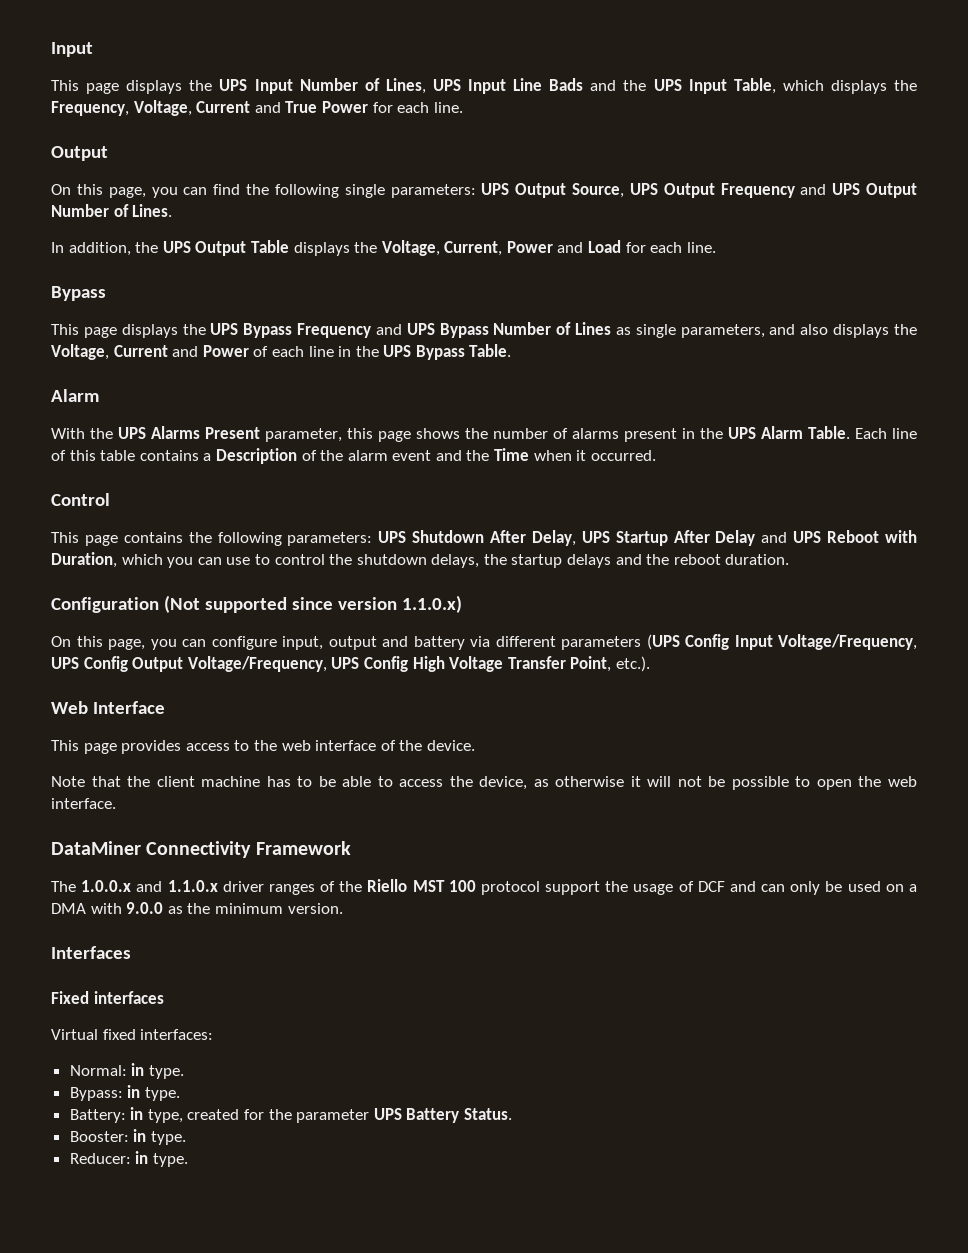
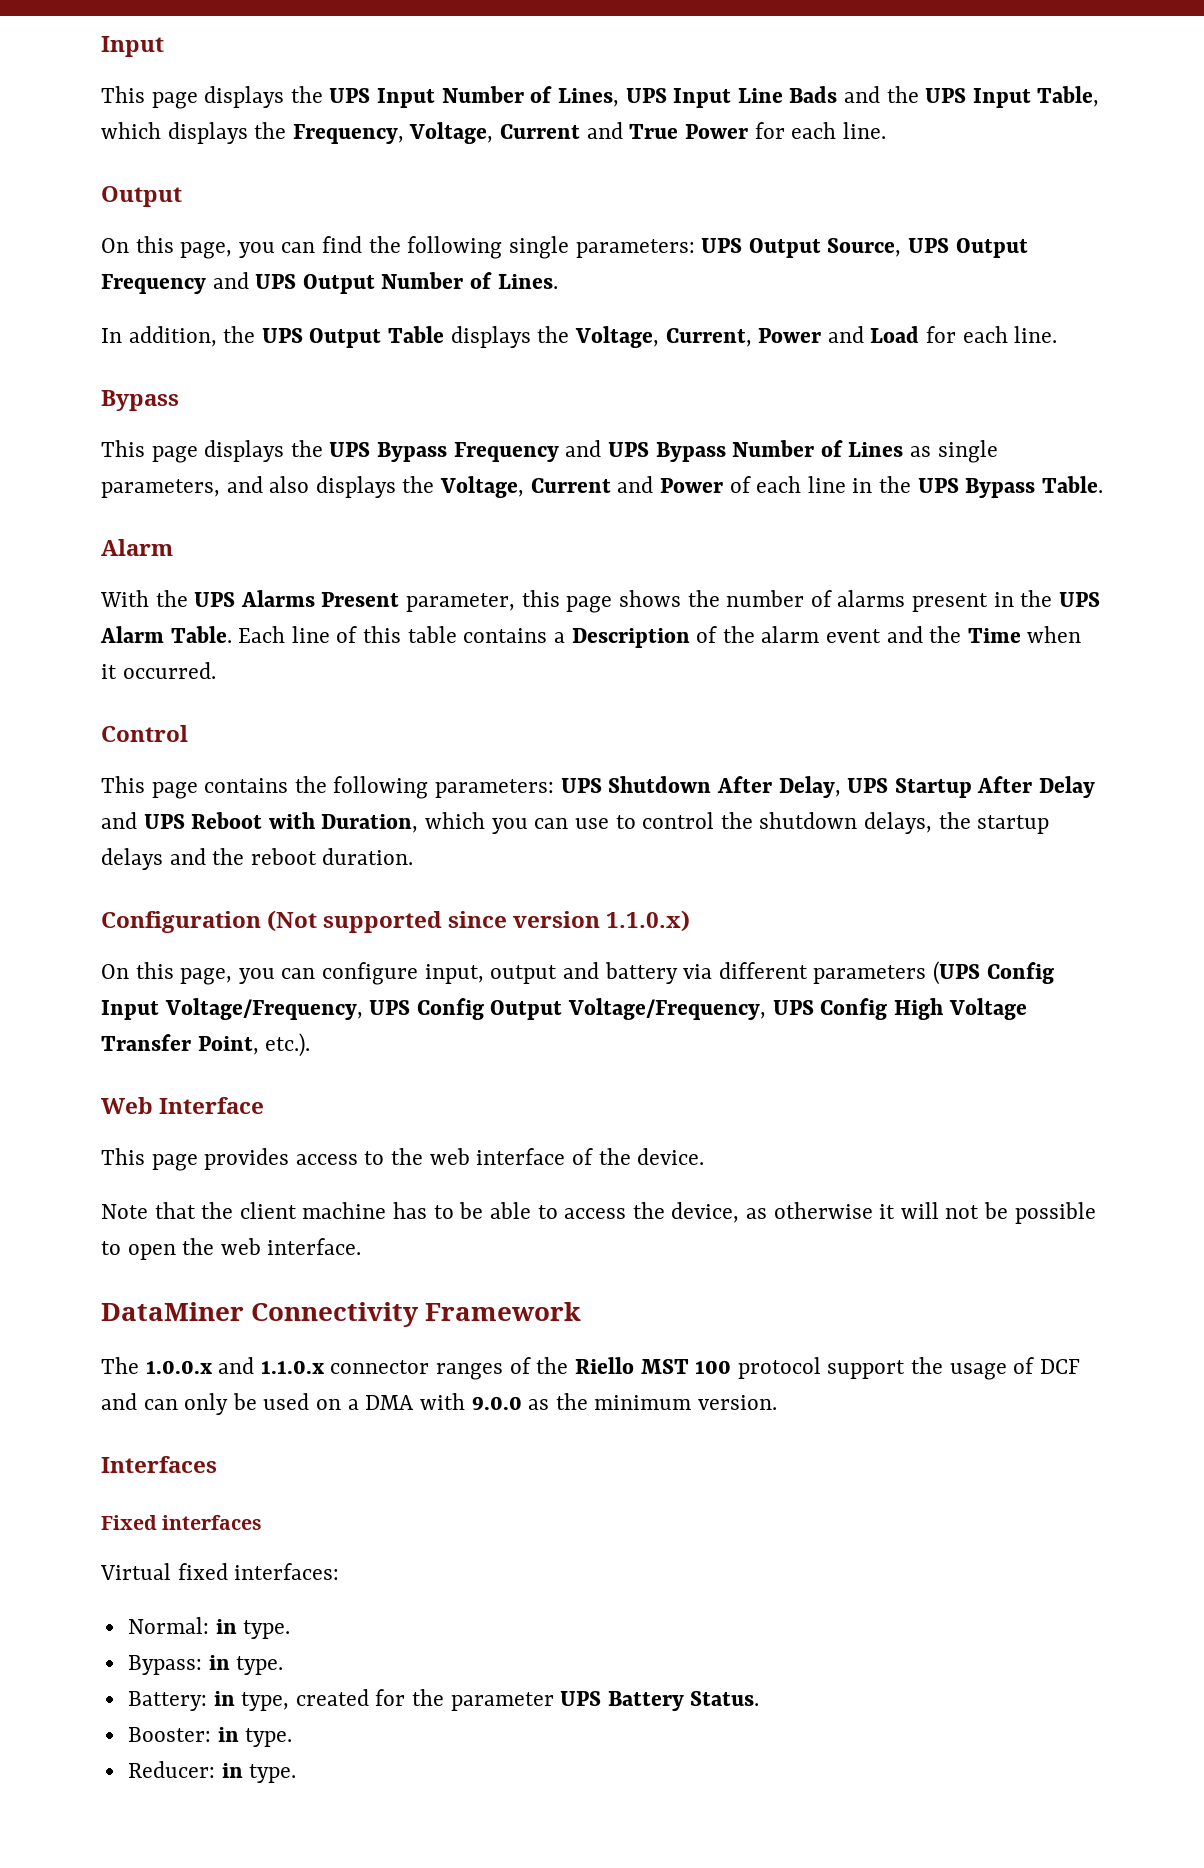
[222,881,264,892] driver -> [330,1360,430,1374] connector

